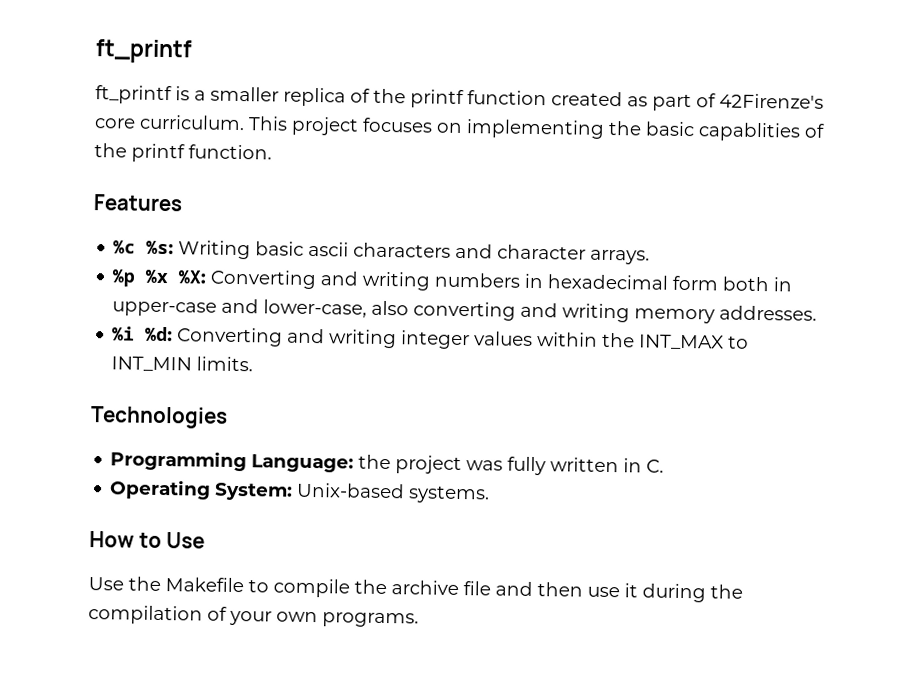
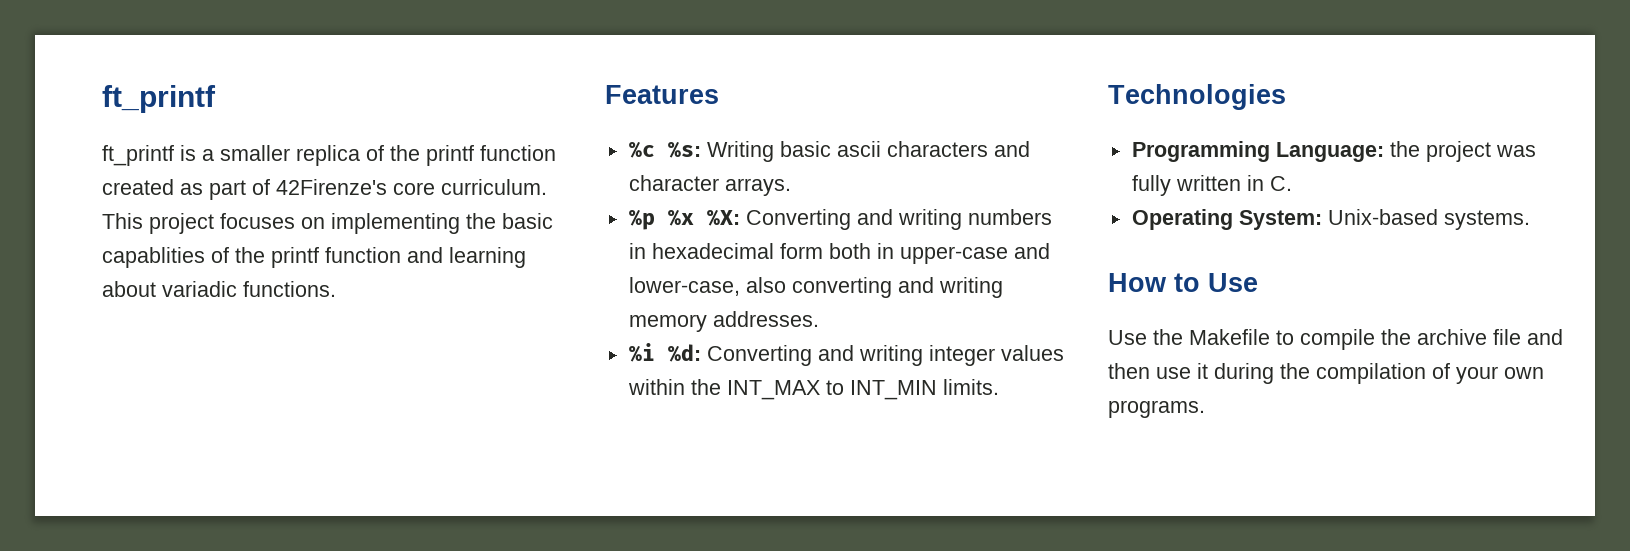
[188,144,272,160] function. -> [325,247,526,268] [102,281,336,297] function and learning about variadic functions.

